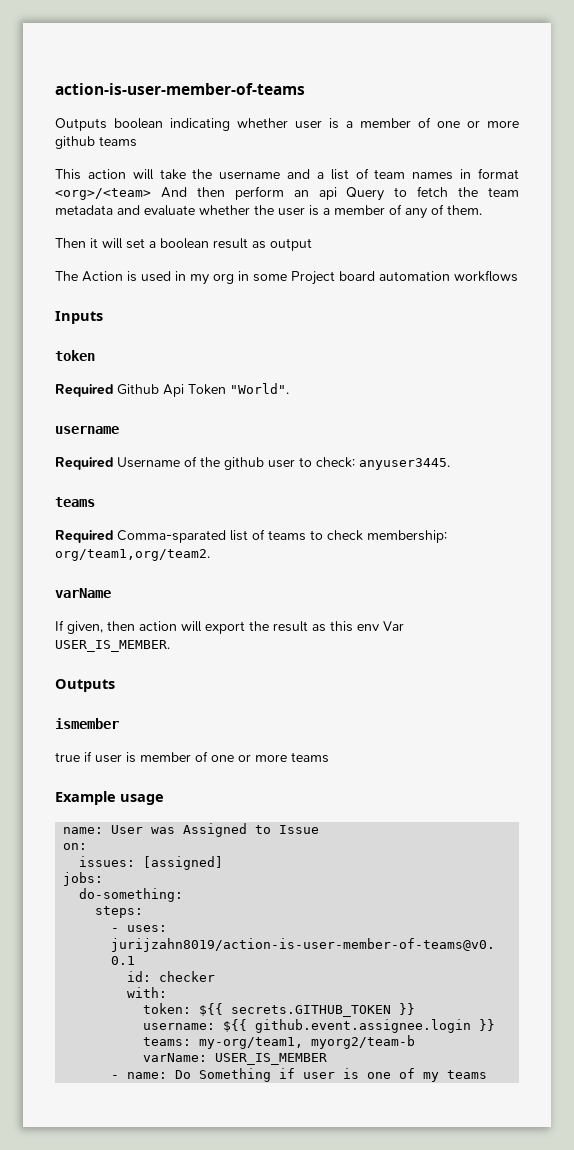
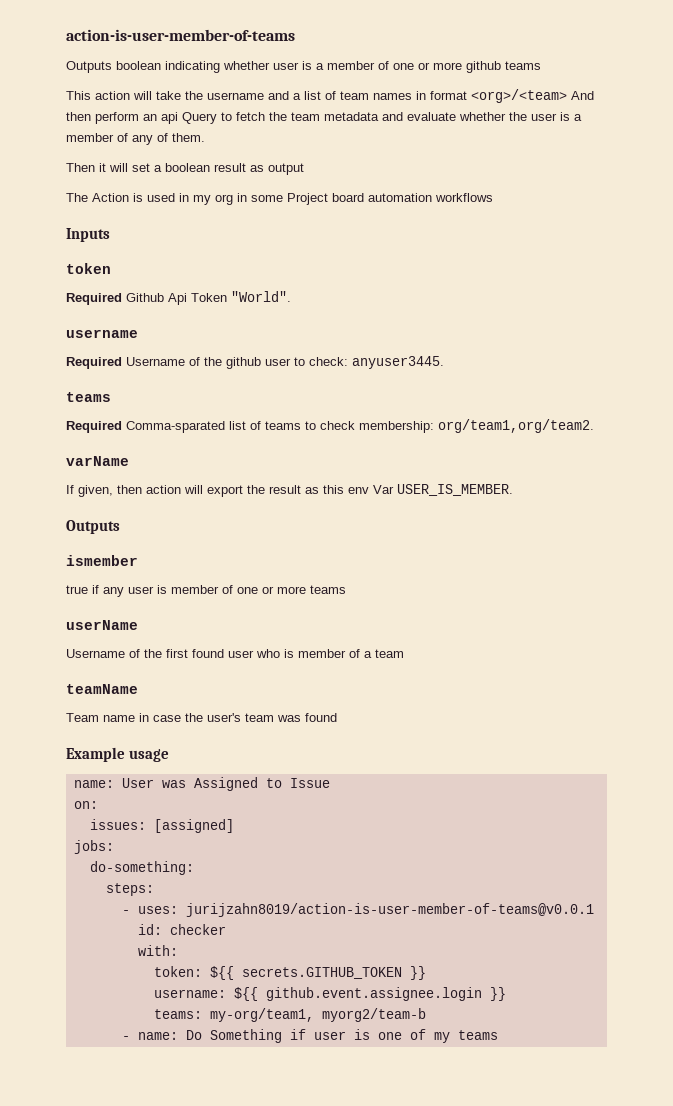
(92, 756) none -> [103,587,124,597] any
(329, 757) none -> [66,620,138,630] [66,649,404,658] [66,684,138,694] [66,713,337,722] // userName // Username of the first found user who is member of a team // teamName // Team name in case the user's team was found
[143,1053,328,1065] // varName: USER_IS_MEMBER -> (426, 1015) none

